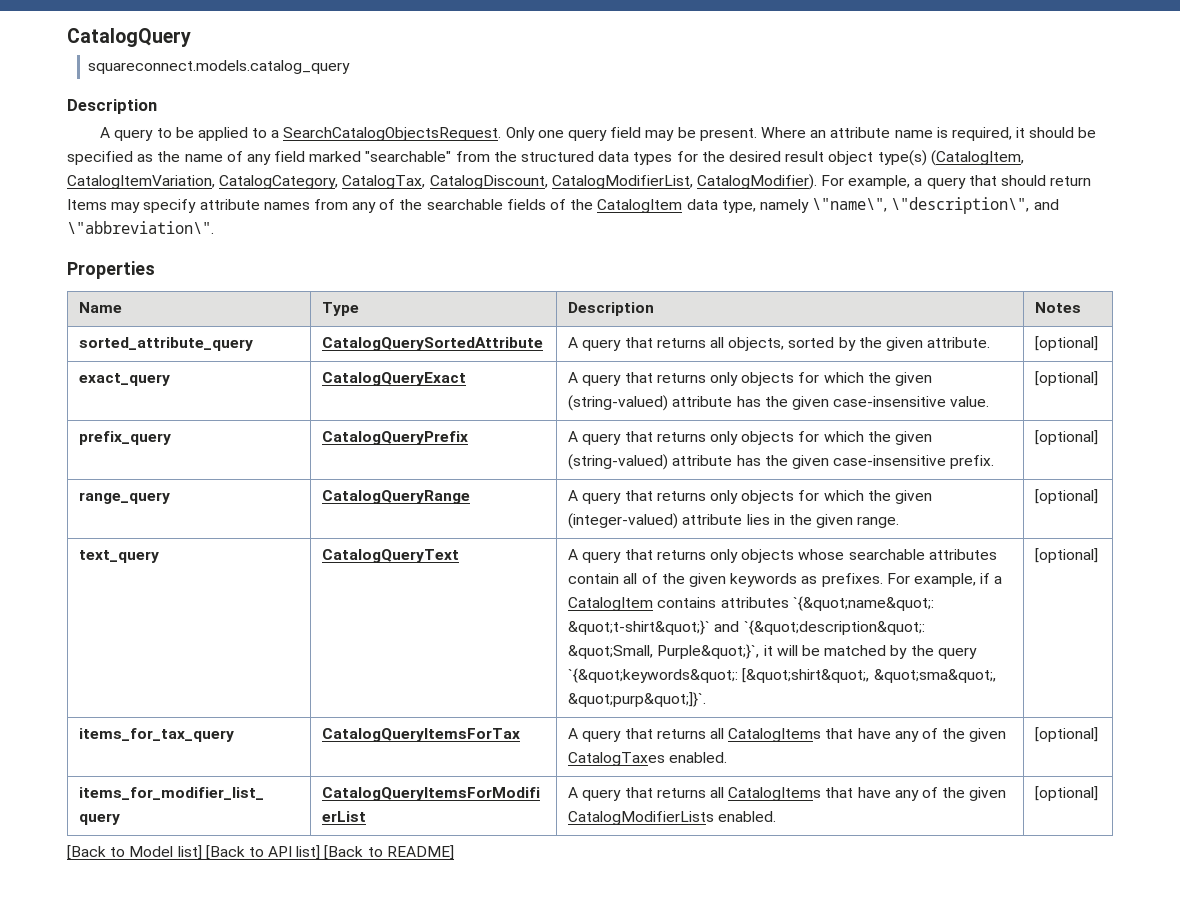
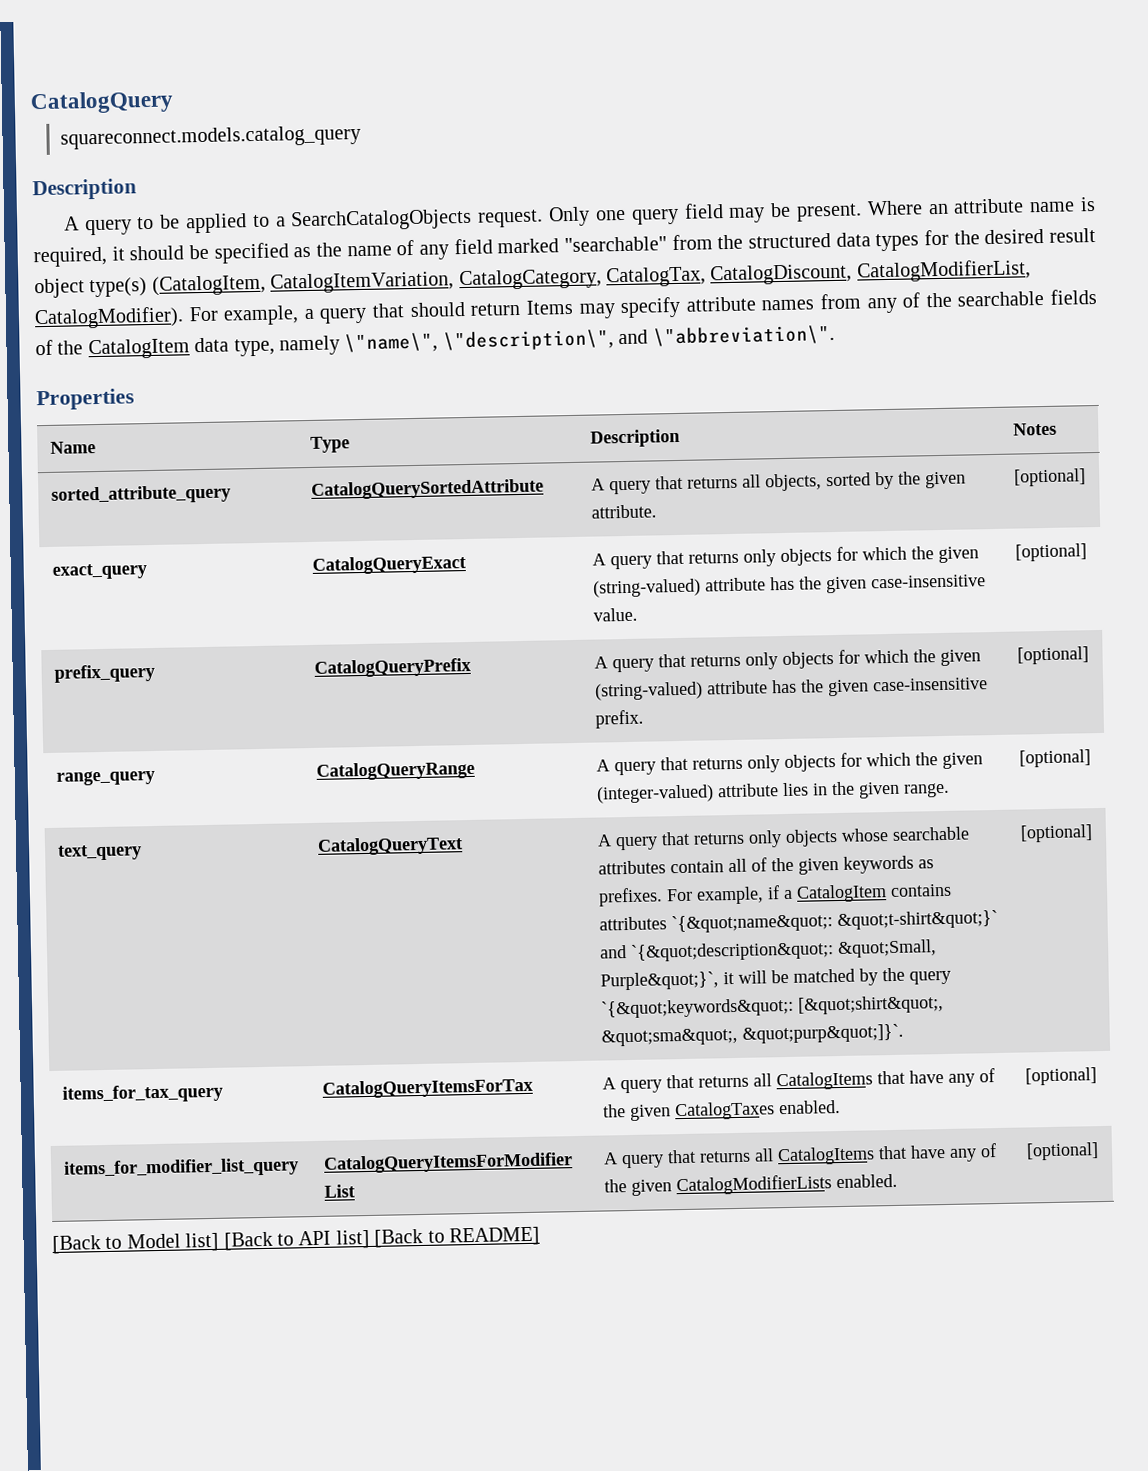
[283,127,502,141] SearchCatalogObjectsRequest. -> [290,208,544,232] SearchCatalogObjects request.

